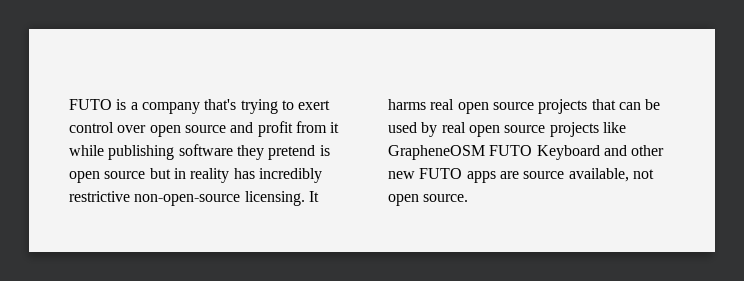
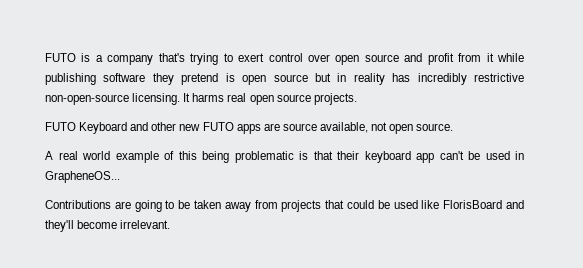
[538,99,661,114] [388,122,626,137] [388,145,485,160] projects that can be used by real open source projects like GrapheneOSM -> [313,93,357,105] projects. //
(469, 198) none -> [45,151,524,163] [45,171,120,183] [45,200,525,212] [45,220,171,232] // A real world example of this being problematic is that their keyboard app can't be used in GrapheneOS... // Contributions are going to be taken away from projects that could be used like FlorisBoard and they'll become irrelevant.

